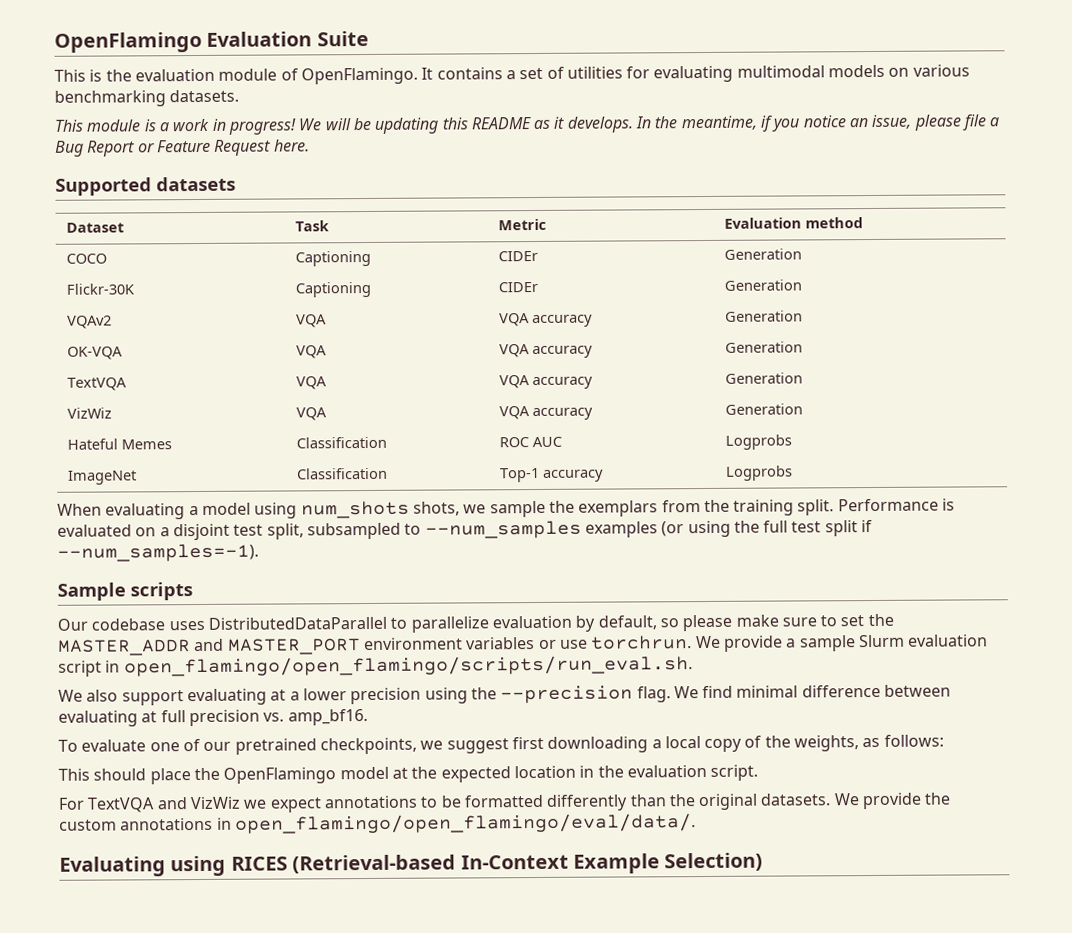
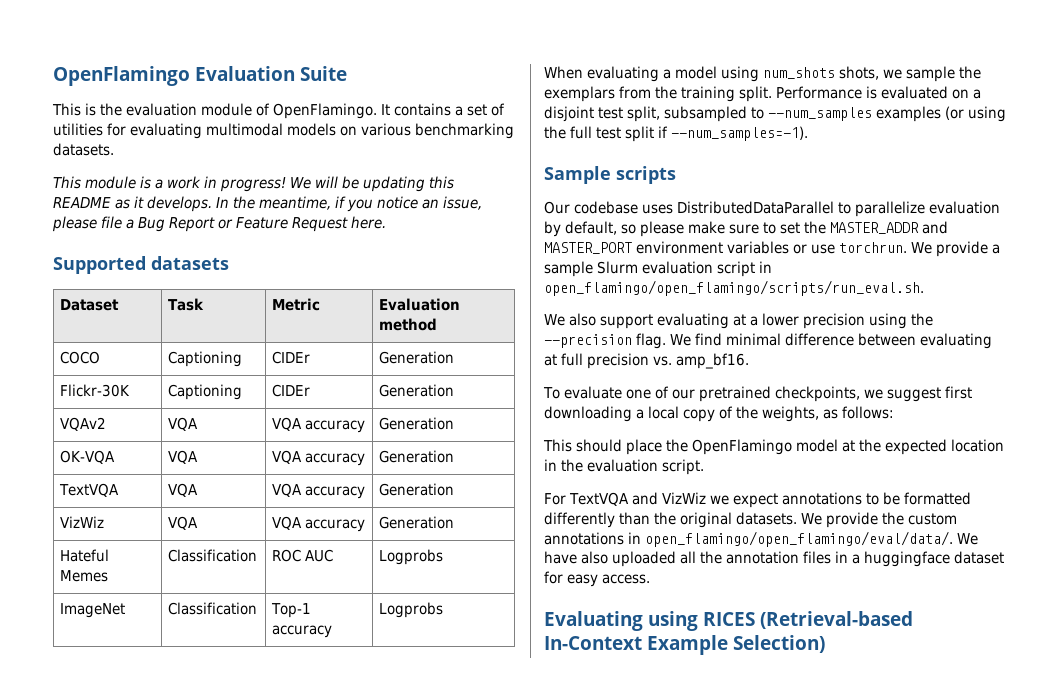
(696, 823) none -> [957,533,978,545] [544,551,1004,567] [544,571,650,587] We have also uploaded all the annotation files in a huggingface dataset for easy access.

